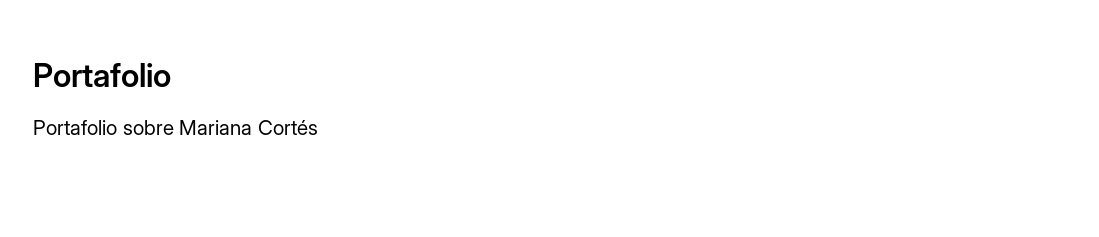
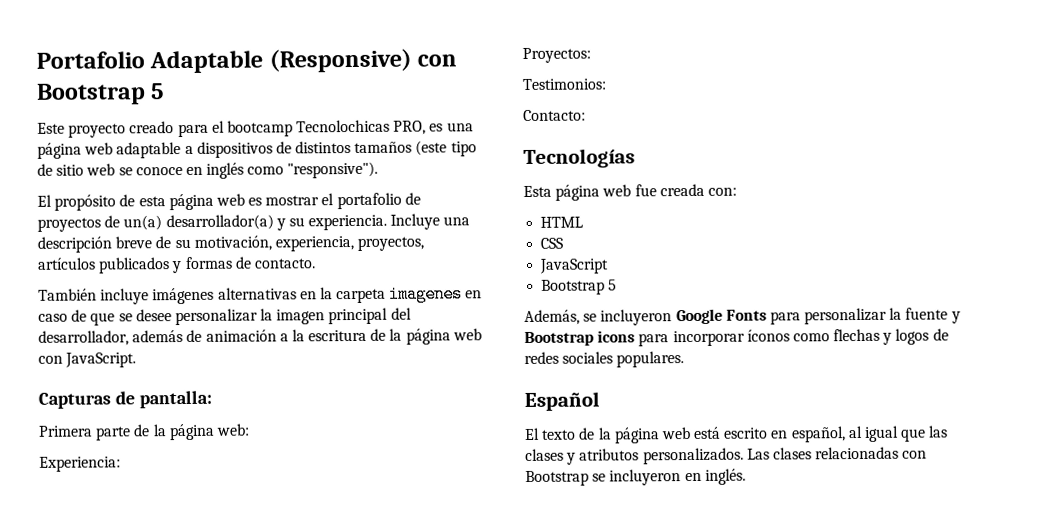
[33,63,171,87] [33,120,318,135] Portafolio // Portafolio sobre Mariana Cortés -> [36,48,458,74] [36,83,165,105] [37,119,474,138] [37,140,477,159] [37,161,379,179] [37,192,421,211] [37,213,471,232] [37,235,425,253] [37,256,316,274] [38,285,483,305] [38,307,412,326] [38,328,482,346] [38,352,137,368] [38,390,212,409] [38,423,250,441] [39,456,121,472] [522,47,591,63] [522,78,606,90] [523,109,586,121] [523,148,635,168] [523,183,737,201] [540,216,584,228] [540,237,564,249] [540,258,610,274] [541,279,618,295] [524,307,961,326] [524,328,949,347] [524,351,685,368] [524,391,600,411] [525,425,949,444] [525,446,928,465] [525,468,746,486] Portafolio Adaptable (Responsive) con Bootstrap 5 // Este proyecto creado para el bootcamp Tecnolochicas PRO, es una página web adaptable a dispositivos de distintos tamaños (este tipo de sitio web se conoce en inglés como "responsive"). // El propósito de esta página web es mostrar el portafolio de proyectos de un(a) desarrollador(a) y su experiencia. Incluye una descripción breve de su motivación, experiencia, proyectos, artículos publicados y formas de contacto. // También incluye imágenes alternativas en la carpeta imagenes en caso de que se desee personalizar la imagen principal del desarrollador, además de animación a la escritura de la página web con JavaScript. // Capturas de pantalla: // Primera parte de la página web: // Experiencia: // Proyectos: // Testimonios: // Contacto: // Tecnologías // Esta página web fue creada con: // HTML // CSS // JavaScript // Bootstrap 5 // Además, se incluyeron Google Fonts para personalizar la fuente y Bootstrap icons para incorporar íconos como flechas y logos de redes sociales populares. // Español // El texto de la página web está escrito en español, al igual que las clases y atributos personalizados. Las clases relacionadas con Bootstrap se incluyeron en inglés.

